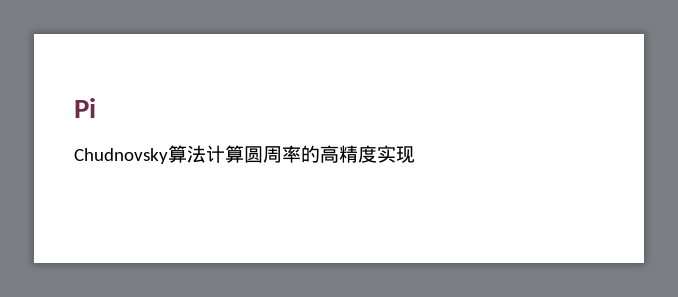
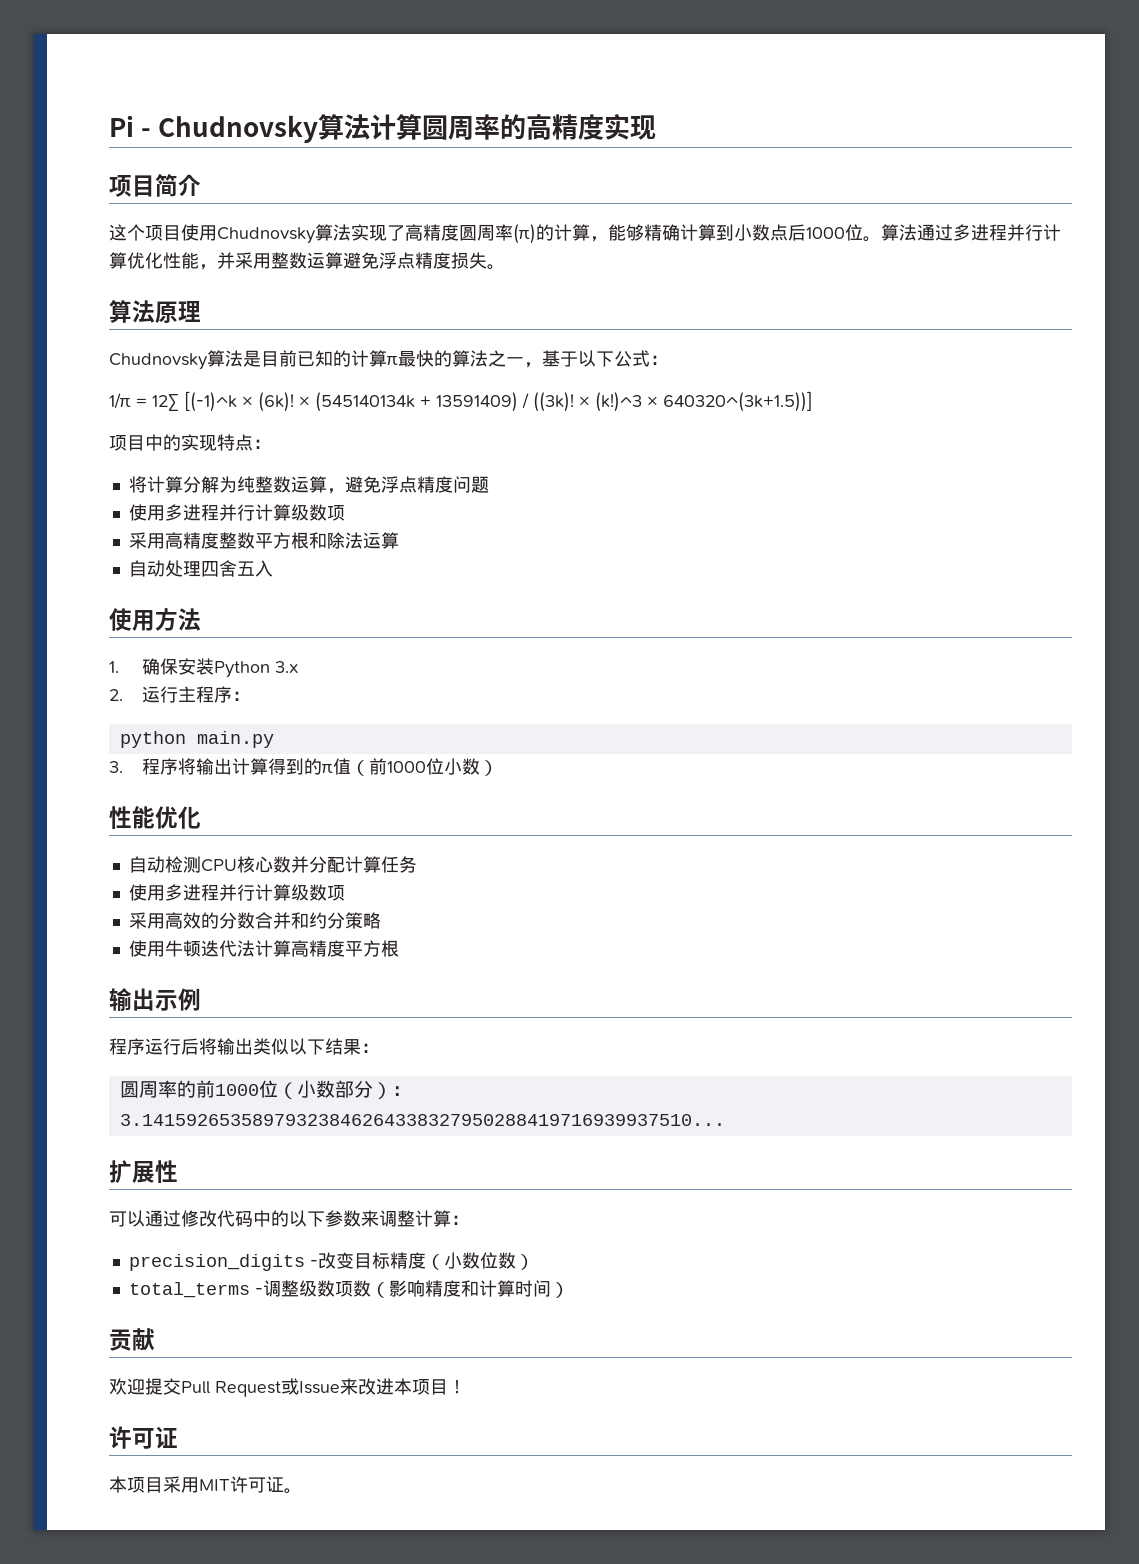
(96, 108) // -> [141,128,152,137] -
(415, 154) none -> [109,174,201,197] [109,224,1061,244] [109,252,505,270] [109,300,201,323] [109,350,668,370] [109,391,813,412] [109,434,271,451] [128,476,489,494] [128,504,345,521] [128,532,399,549] [128,560,273,577] [109,608,201,631] [109,658,299,678] [109,686,251,703] [119,731,274,748] [109,758,499,776] [109,806,201,829] [128,856,417,873] [128,884,345,901] [128,912,381,929] [128,940,399,957] [109,988,201,1011] [109,1038,379,1055] [119,1080,411,1099] [119,1114,725,1126] [109,1160,178,1183] [109,1210,469,1227] [128,1252,534,1271] [128,1280,569,1298] [109,1328,155,1351] [109,1378,466,1397] [109,1426,178,1449] [109,1476,302,1494] // 项目简介 // 这个项目使用Chudnovsky算法实现了高精度圆周率(π)的计算，能够精确计算到小数点后1000位。算法通过多进程并行计算优化性能，并采用整数运算避免浮点精度损失。 // 算法原理 // Chudnovsky算法是目前已知的计算π最快的算法之一，基于以下公式： // 1/π = 12Σ [(-1)^k × (6k)! × (545140134k + 13591409) / ((3k)! × (k!)^3 × 640320^(3k+1.5))] // 项目中的实现特点： // 将计算分解为纯整数运算，避免浮点精度问题 // 使用多进程并行计算级数项 // 采用高精度整数平方根和除法运算 // 自动处理四舍五入 // 使用方法 // 1.确保安装Python 3.x // 2.运行主程序： // python main.py // 3.程序将输出计算得到的π值（前1000位小数） // 性能优化 // 自动检测CPU核心数并分配计算任务 // 使用多进程并行计算级数项 // 采用高效的分数合并和约分策略 // 使用牛顿迭代法计算高精度平方根 // 输出示例 // 程序运行后将输出类似以下结果： // 圆周率的前1000位（小数部分）： // 3.14159265358979323846264338327950288419716939937510... // 扩展性 // 可以通过修改代码中的以下参数来调整计算： // precision_digits -改变目标精度（小数位数） // total_terms -调整级数项数（影响精度和计算时间） // 贡献 // 欢迎提交Pull Request或Issue来改进本项目！ // 许可证 // 本项目采用MIT许可证。

